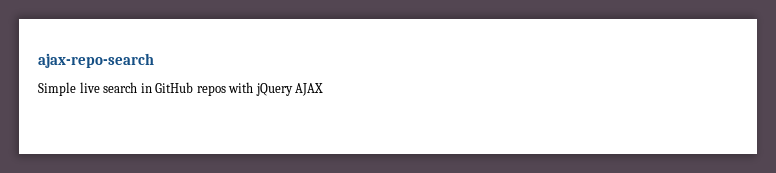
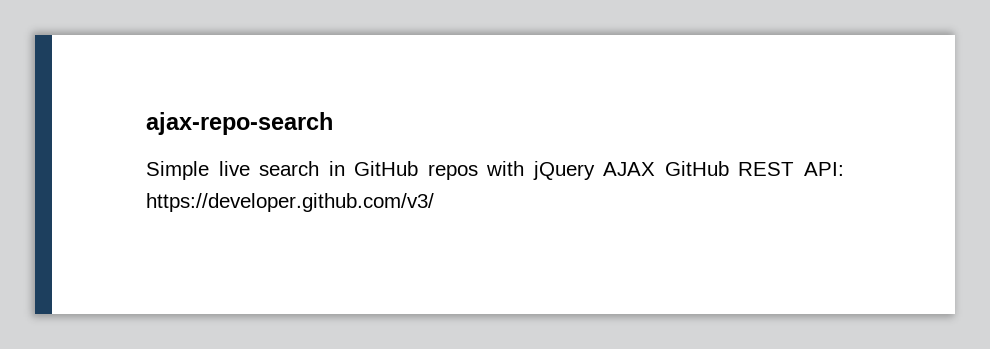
(324, 89) none -> [664,161,844,176] [146,193,434,212] GitHub REST API: https://developer.github.com/v3/

